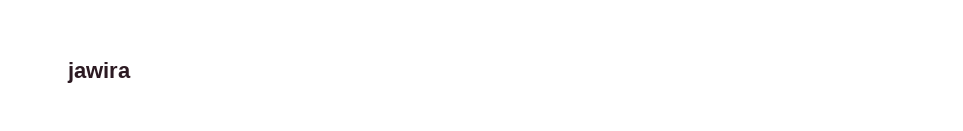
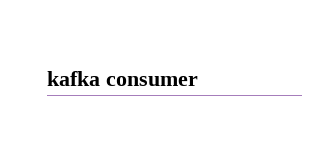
[67,62,131,83] jawira -> [47,71,198,86] kafka consumer

